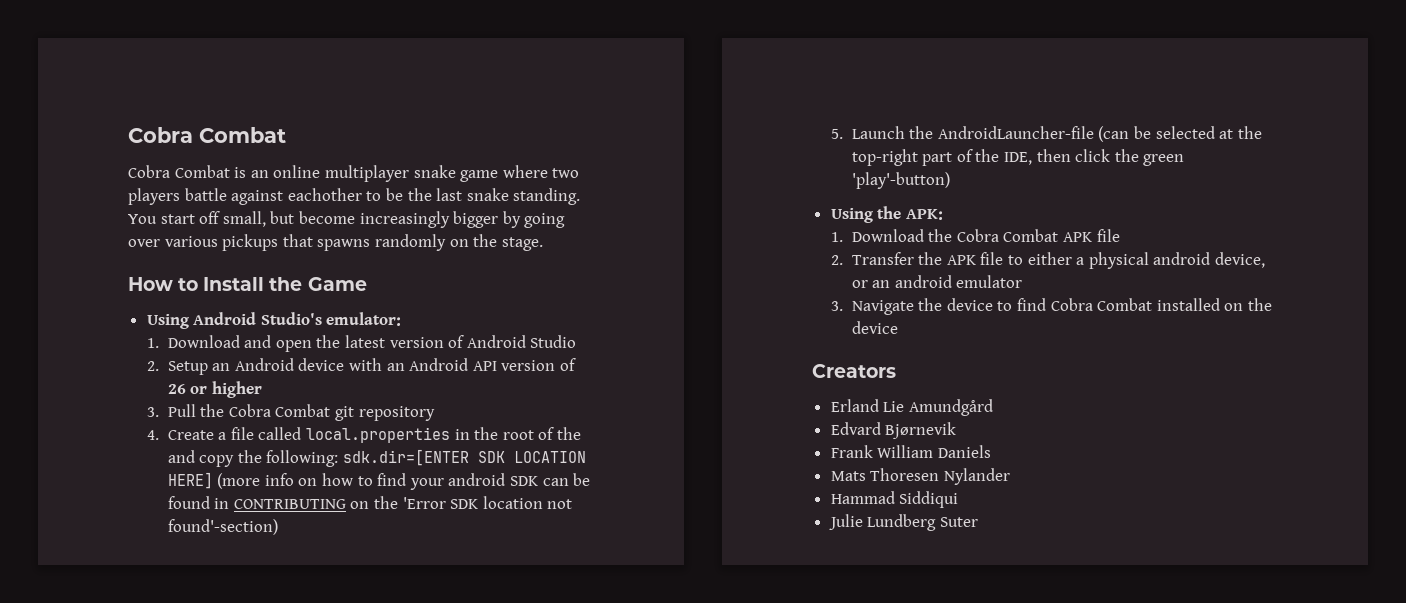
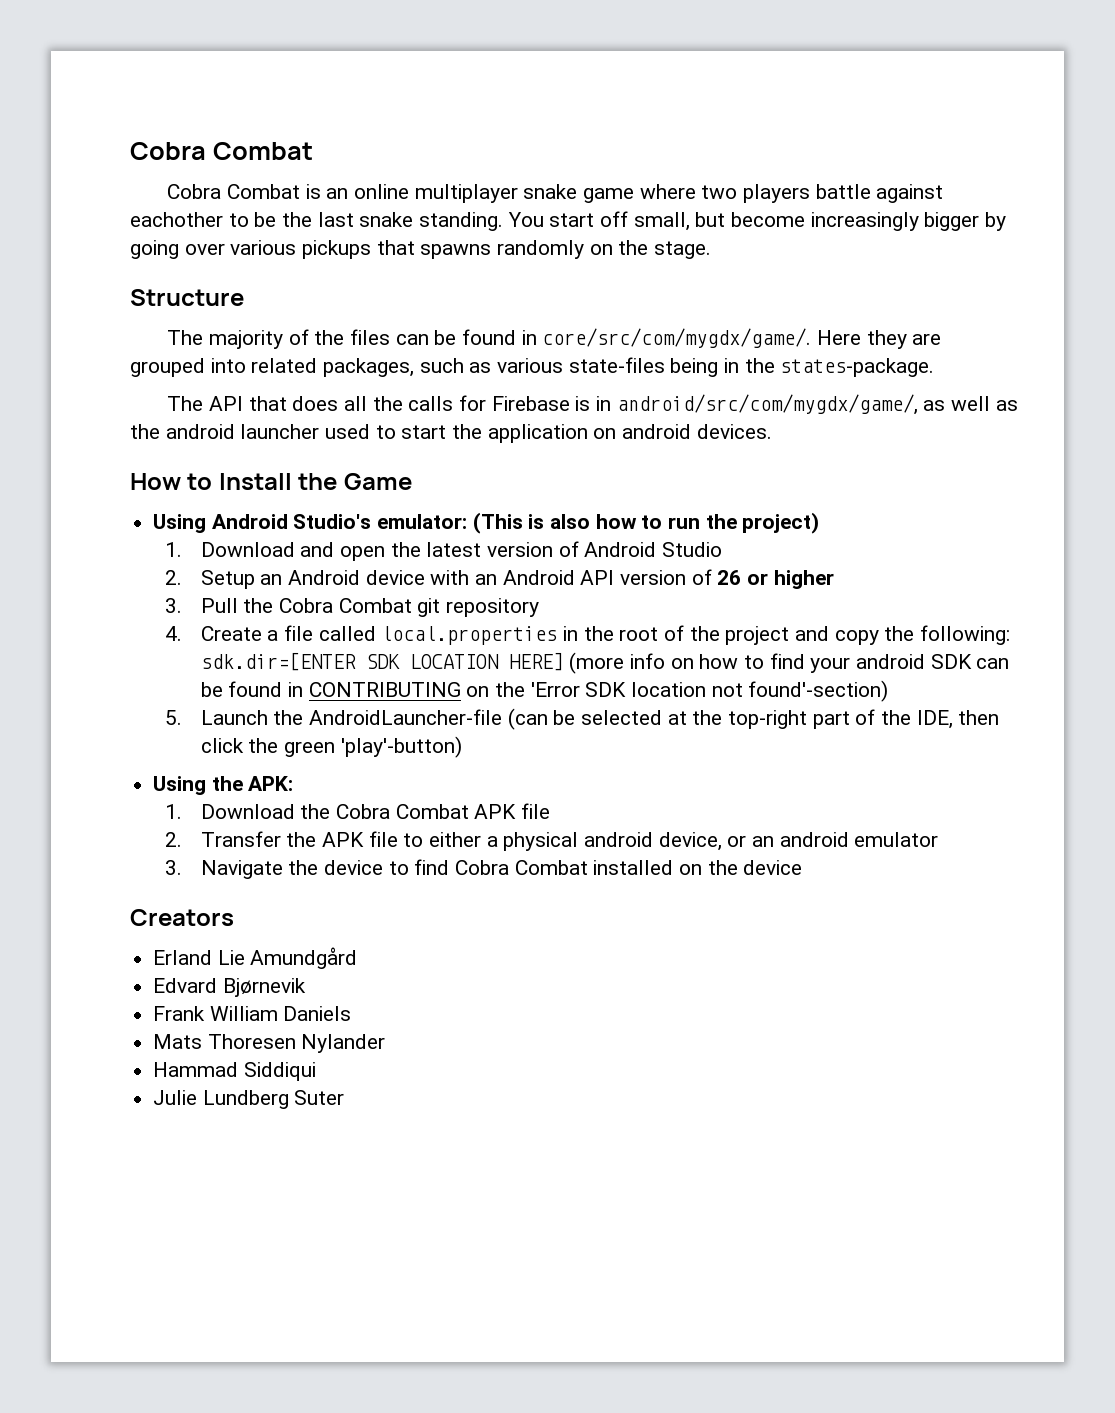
(543, 244) none -> [130,289,244,306] [167,328,942,349] [130,357,935,377] [167,394,1018,415] [130,424,772,443] // Structure // The majority of the files can be found in core/src/com/mygdx/game/. Here they are grouped into related packages, such as various state-files being in the states-package. // The API that does all the calls for Firebase is in android/src/com/mygdx/game/, as well as the android launcher used to start the application on android devices.
(402, 319) none -> [472,512,820,534] (This is also how to run the project)
(581, 433) none -> [725,626,790,645] project

